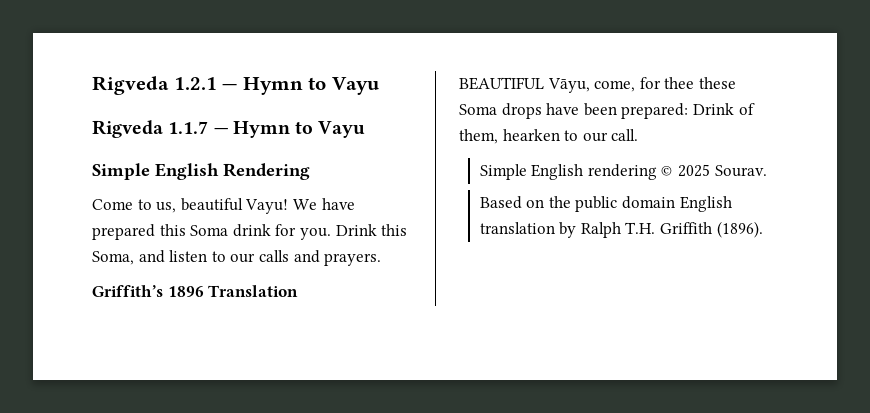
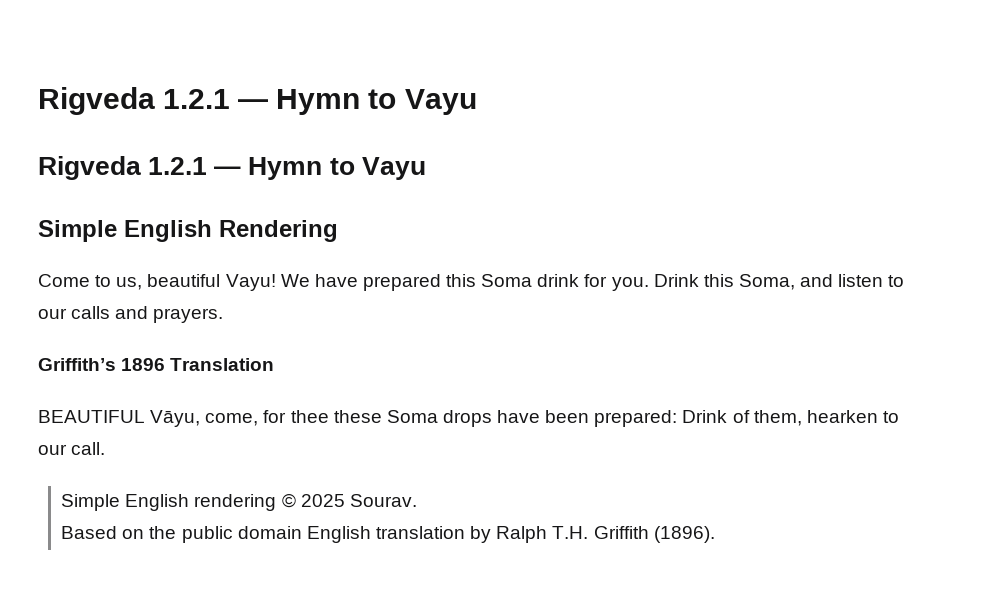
[168,121,209,134] 1.1.7 -> [148,157,208,175] 1.2.1

